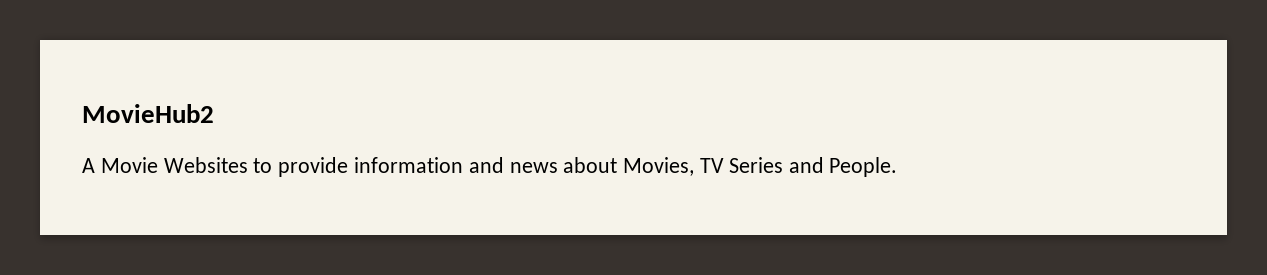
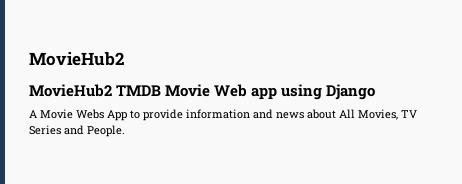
[82,104,214,123] MovieHub2 -> [29,52,124,66] [29,84,376,100] MovieHub2 // MovieHub2 TMDB Movie Web app using Django
[163,157,248,173] Websites -> [76,109,127,121] Webs App
(618, 165) none -> [339,109,355,118] All

